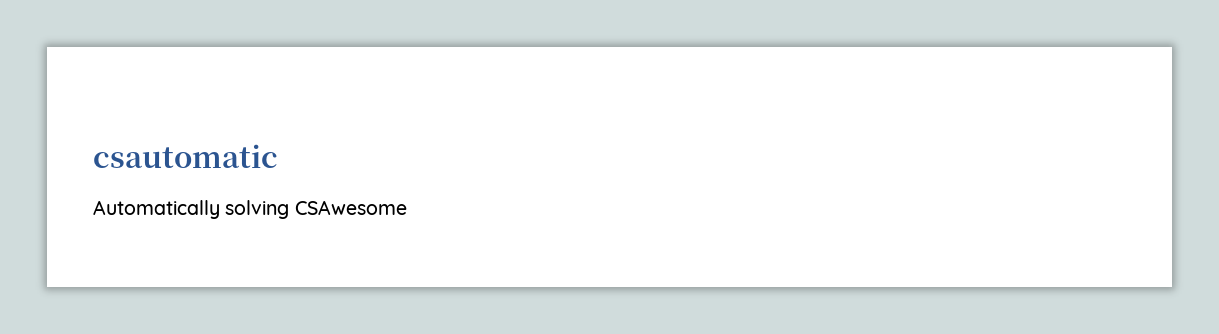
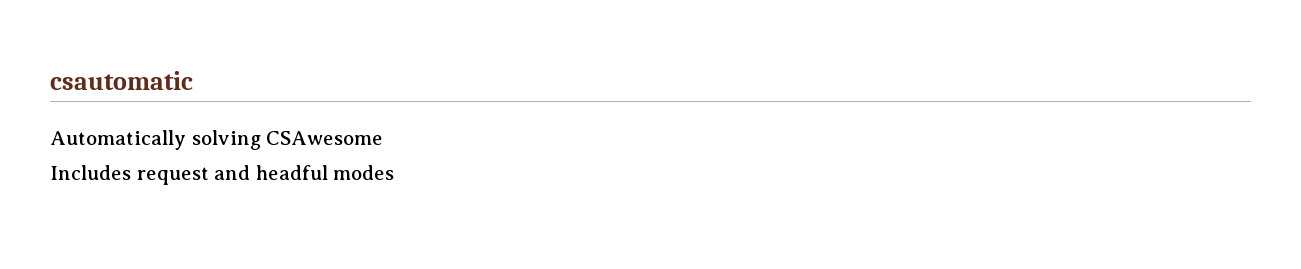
(407, 207) none -> [50,165,395,185] // Includes request and headful modes

